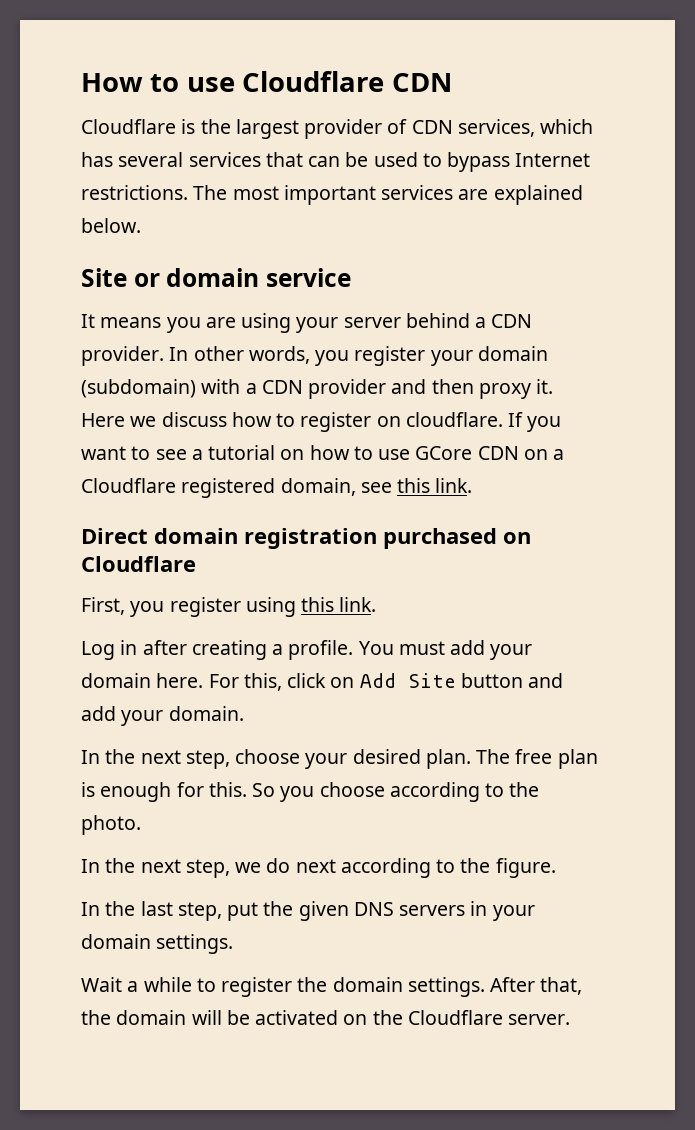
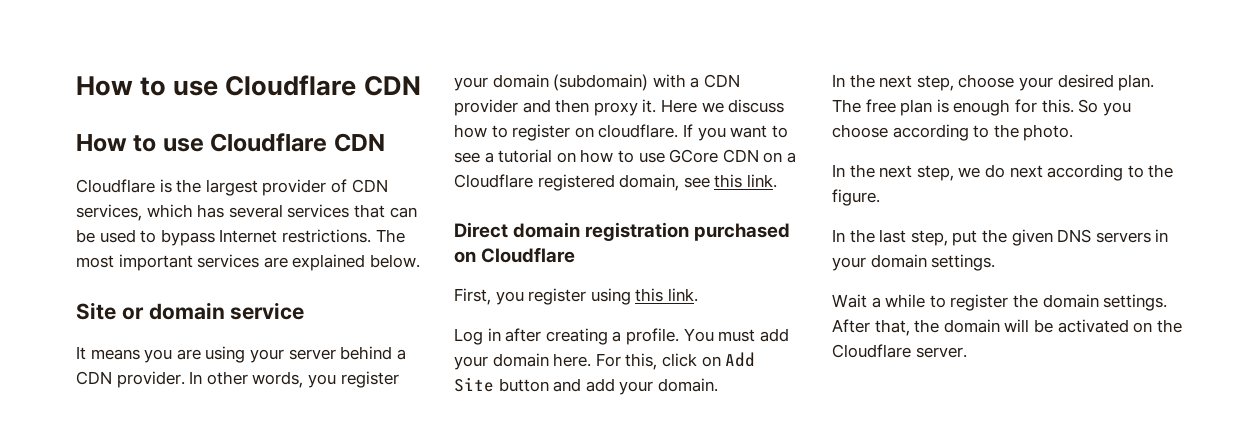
[81,71,452,92] How to use Cloudflare CDN -> [76,75,421,96] [76,133,385,152] How to use Cloudflare CDN // How to use Cloudflare CDN

